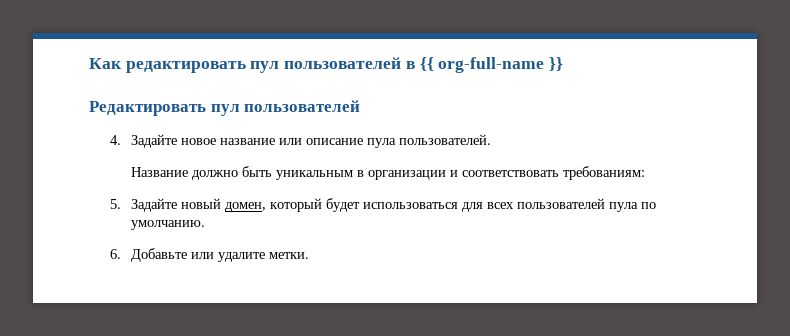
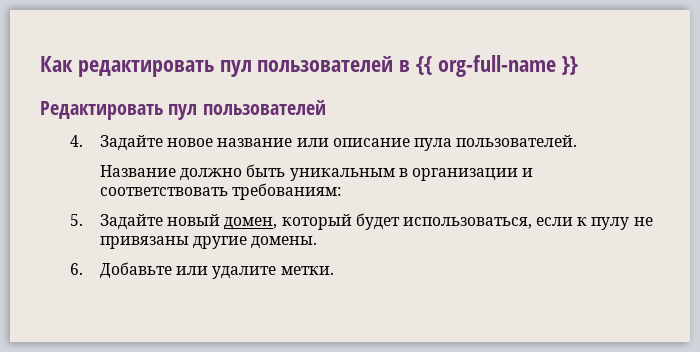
[363,198,657,212] [131,220,206,230] использоваться для всех пользователей пула по умолчанию. -> [402,217,653,230] [99,236,318,249] использоваться, если к пулу не привязаны другие домены.

